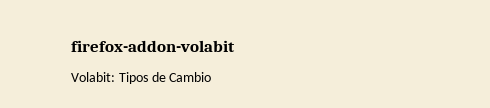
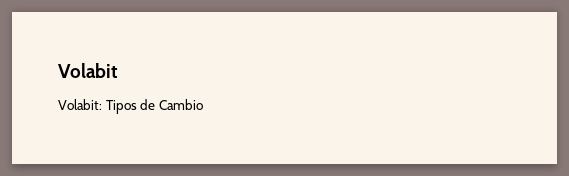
[71,40,235,52] firefox-addon-volabit -> [58,63,118,78] Volabit

